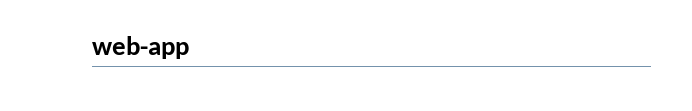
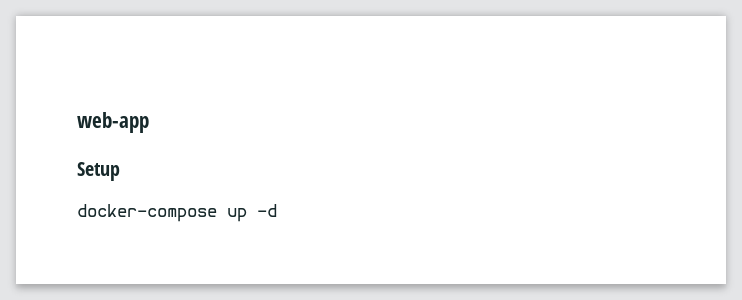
(189, 47) none -> [77,162,120,181] [77,204,277,222] // Setup // docker-compose up -d

